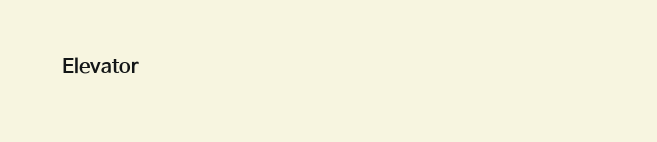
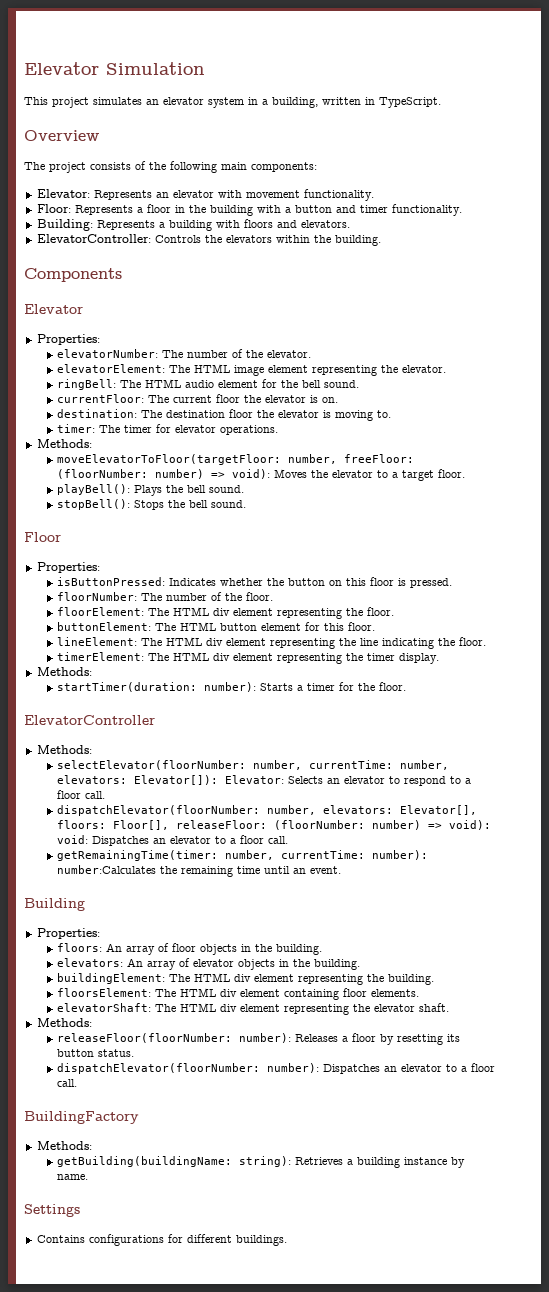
[62,57,139,74] Elevator -> [24,62,205,75] [24,97,441,108] [24,130,99,141] [24,161,317,173] [36,189,374,201] [36,204,462,216] [36,219,350,231] [36,234,381,246] [24,268,122,282] [24,304,83,314] [36,334,100,345] [57,349,312,358] [57,364,447,376] [57,379,360,390] [57,394,339,403] [57,409,392,421] [57,424,279,435] [36,439,92,448] [57,454,415,465] [57,469,466,481] [57,484,245,496] [57,499,247,510] [24,532,61,542] [36,562,100,573] [57,577,453,588] [57,592,274,601] [57,607,395,619] [57,622,376,631] [57,637,487,649] [57,652,440,664] [36,667,92,676] [57,682,407,692] [24,715,155,725] [36,745,92,754] [57,760,450,770] [57,775,472,786] [57,790,106,799] [57,805,478,816] [57,820,492,830] [57,835,289,846] [57,850,429,861] [57,865,342,877] [24,898,85,911] [36,928,100,939] [57,943,323,955] [57,958,361,970] [57,973,435,985] [57,988,420,1000] [57,1003,450,1015] [36,1018,92,1027] [57,1033,461,1045] [57,1049,135,1057] [57,1063,496,1074] [57,1079,78,1087] [24,1111,139,1124] [36,1141,92,1150] [57,1156,466,1168] [57,1174,89,1180] [24,1204,80,1217] [36,1234,287,1246] Elevator Simulation // This project simulates an elevator system in a building, written in TypeScript. // Overview // The project consists of the following main components: // Elevator: Represents an elevator with movement functionality. // Floor: Represents a floor in the building with a button and timer functionality. // Building: Represents a building with floors and elevators. // ElevatorController: Controls the elevators within the building. // Components // Elevator // Properties: // elevatorNumber: The number of the elevator. // elevatorElement: The HTML image element representing the elevator. // ringBell: The HTML audio element for the bell sound. // currentFloor: The current floor the elevator is on. // destination: The destination floor the elevator is moving to. // timer: The timer for elevator operations. // Methods: // moveElevatorToFloor(targetFloor: number, freeFloor: (floorNumber: number) => void): Moves the elevator to a target floor. // playBell(): Plays the bell sound. // stopBell(): Stops the bell sound. // Floor // Properties: // isButtonPressed: Indicates whether the button on this floor is pressed. // floorNumber: The number of the floor. // floorElement: The HTML div element representing the floor. // buttonElement: The HTML button element for this floor. // lineElement: The HTML div element representing the line indicating the floor. // timerElement: The HTML div element representing the timer display. // Methods: // startTimer(duration: number): Starts a timer for the floor. // ElevatorController // Methods: // selectElevator(floorNumber: number, currentTime: number, elevators: Elevator[]): Elevator: Selects an elevator to respond to a floor call. // dispatchElevator(floorNumber: number, elevators: Elevator[], floors: Floor[], releaseFloor: (floorNumber: number) => void): void: Dispatches an elevator to a floor call. // getRemainingTime(timer: number, currentTime: number): number:Calculates the remaining time until an event. // Building // Properties: // floors: An array of floor objects in the building. // elevators: An array of elevator objects in the building. // buildingElement: The HTML div element representing the building. // floorsElement: The HTML div element containing floor elements. // elevatorShaft: The HTML div element representing the elevator shaft. // Methods: // releaseFloor(floorNumber: number): Releases a floor by resetting its button status. // dispatchElevator(floorNumber: number): Dispatches an elevator to a floor call. // BuildingFactory // Methods: // getBuilding(buildingName: string): Retrieves a building instance by name. // Settings // Contains configurations for different buildings.

